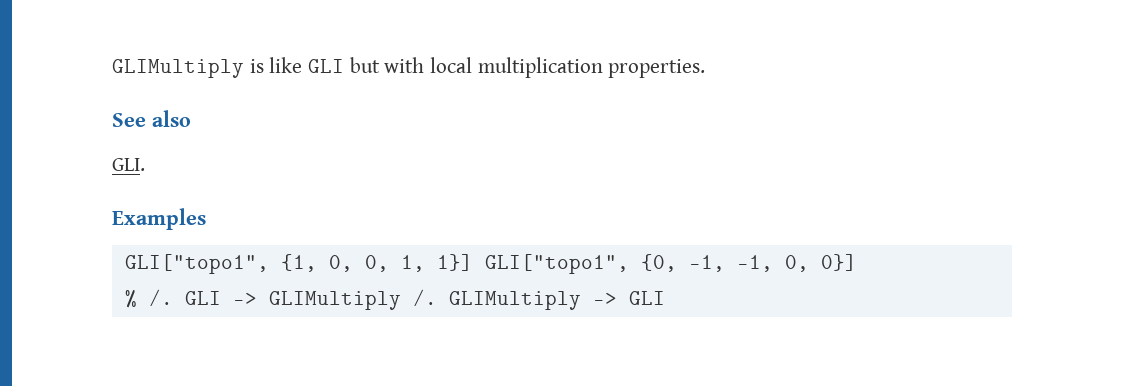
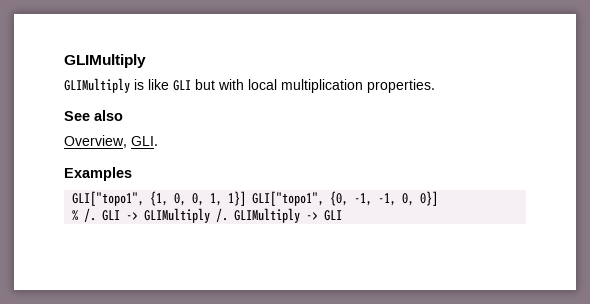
[112,59,244,78] GLIMultiply -> [64,54,146,68] [64,78,130,93] GLIMultiply // GLIMultiply
(191, 118) none -> [64,135,127,148] Overview,

